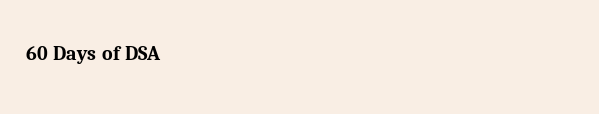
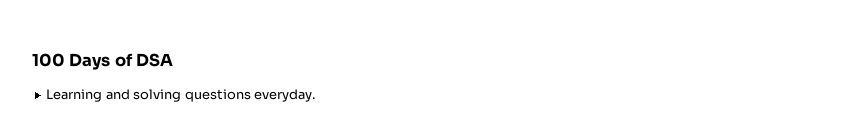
[26,46,48,60] 60 -> [32,53,65,67] 100
(161, 53) none -> [46,89,316,102] // Learning and solving questions everyday.

